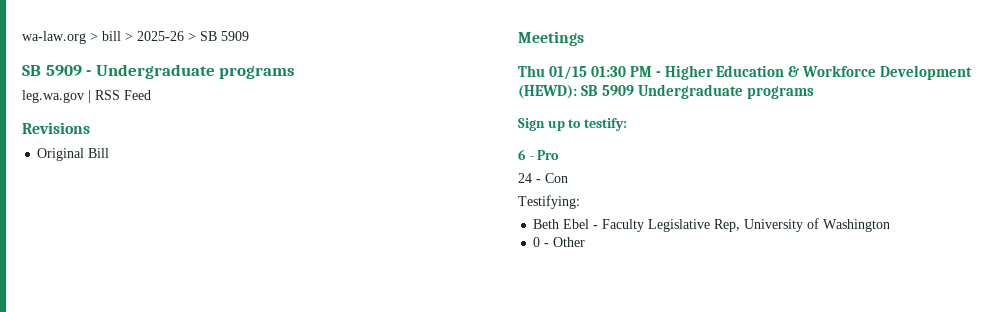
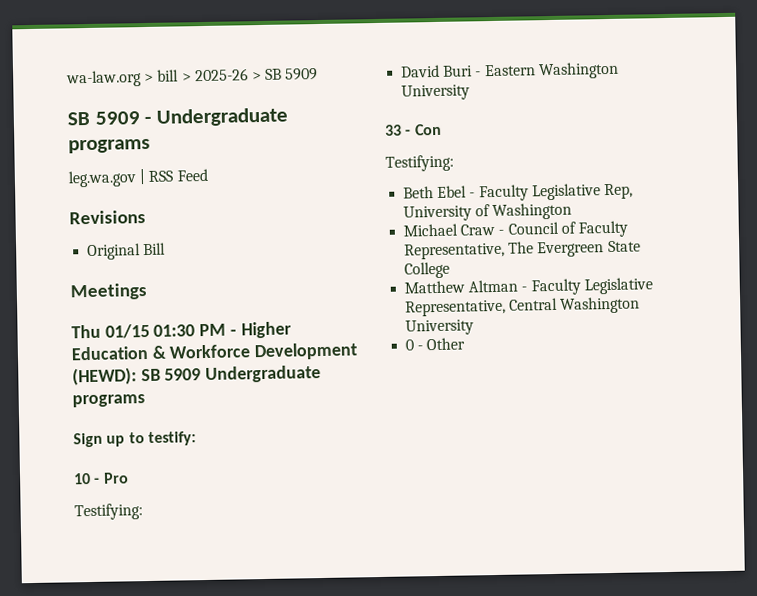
[518,149,526,160] 6 -> [73,473,91,485] 10
[518,173,532,183] 24 -> [74,503,143,521] [400,61,619,80] [401,84,471,101] [385,124,402,136] Testifying: // David Buri - Eastern Washington University // 33
(891, 225) none -> [403,220,628,238] [404,240,641,260] [404,261,451,279] [404,277,653,296] [405,296,641,317] [405,319,475,336] // Michael Craw - Council of Faculty Representative, The Evergreen State College // Matthew Altman - Faculty Legislative Representative, Central Washington University

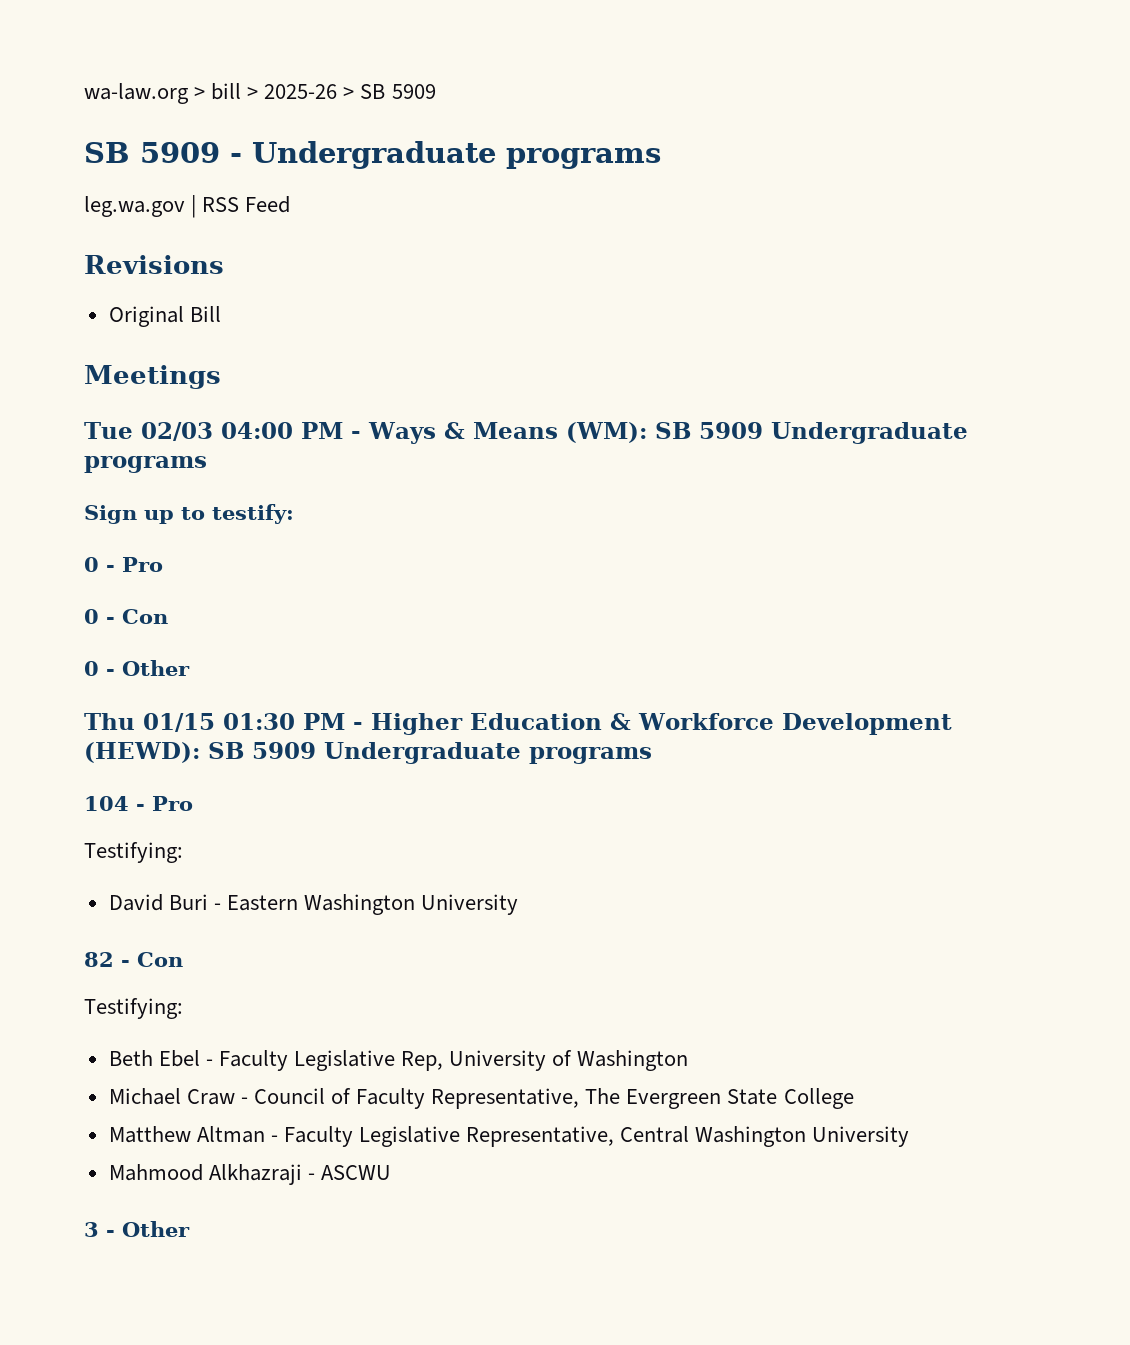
(147, 292) none -> [84,422,968,444] [84,456,207,473] [84,504,294,524] [84,557,163,572] [84,609,168,624] [84,660,190,676] // Tue 02/03 04:00 PM - Ways & Means (WM): SB 5909 Undergraduate programs // Sign up to testify: // 0 - Pro // 0 - Con // 0 - Other
[73,431,196,448] [73,473,91,485] Sign up to testify: // 10 -> [84,796,129,811] 104
[385,124,402,136] 33 -> [84,952,114,967] 82
[405,339,415,351] 0 -> [108,1164,391,1185] [84,1222,99,1237] Mahmood Alkhazraji - ASCWU // 3

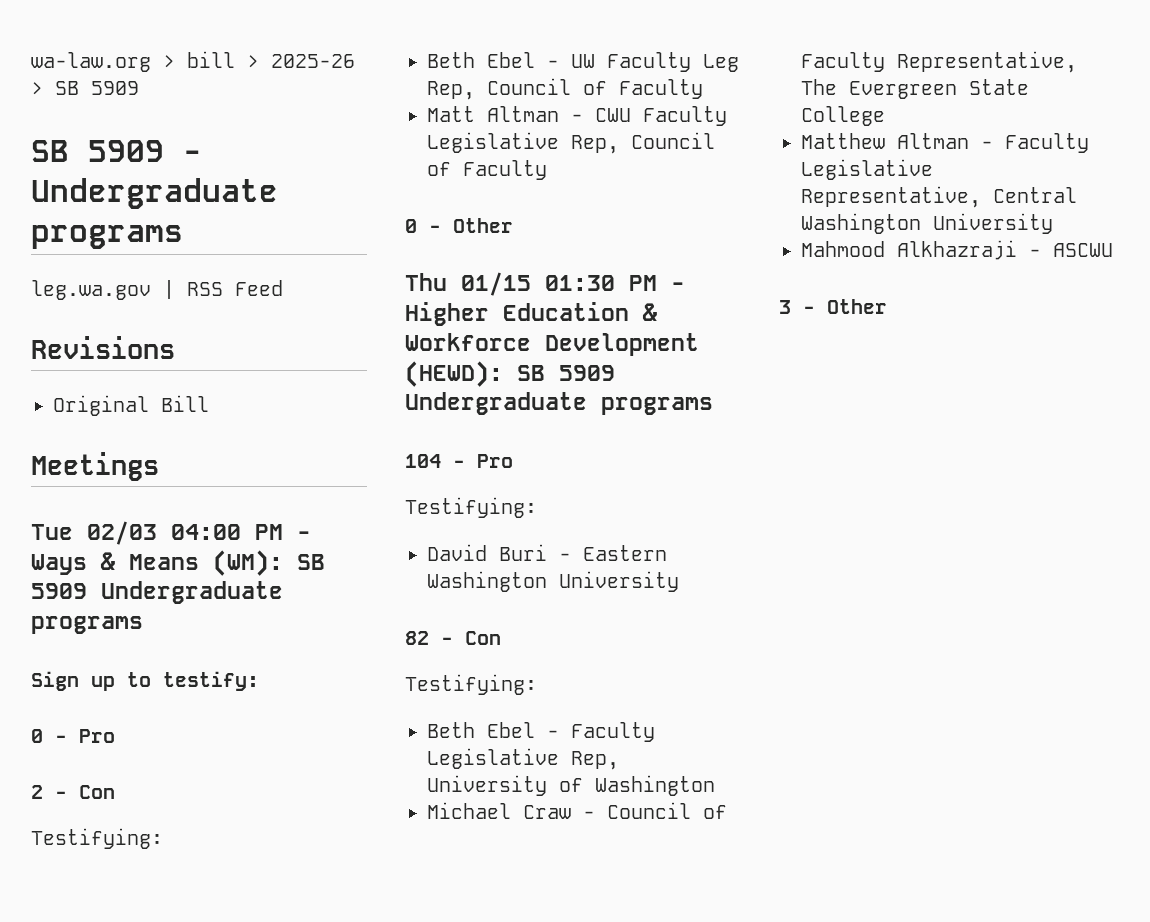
[84,609,168,624] 0 - Con -> [31,785,115,799] [31,828,163,849] [427,52,739,72] [427,78,703,100] [427,106,727,126] [427,132,715,154] [427,160,547,180] 2 - Con // Testifying: // Beth Ebel - UW Faculty Leg Rep, Council of Faculty // Matt Altman - CWU Faculty Legislative Rep, Council of Faculty

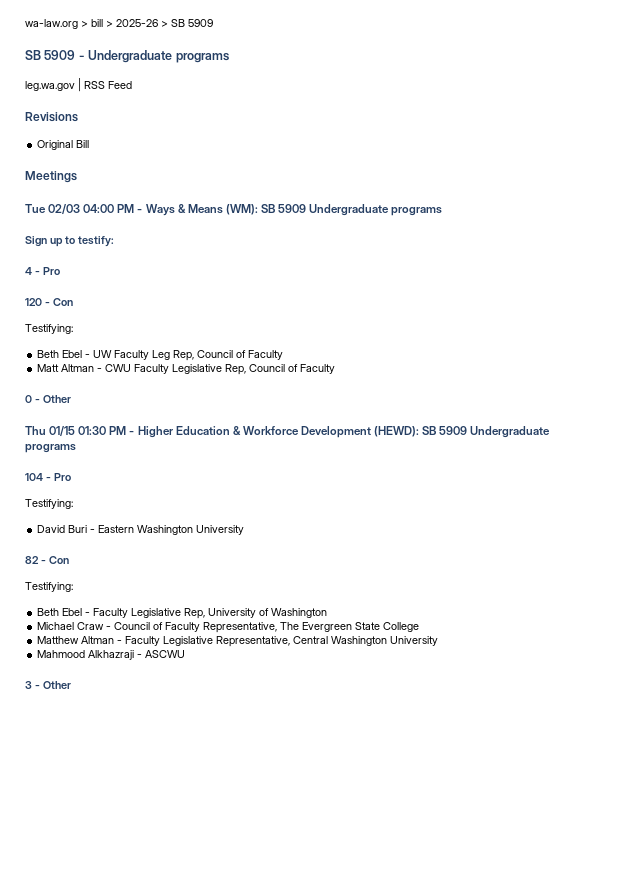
[31,729,115,743] [31,785,43,799] 0 - Pro // 2 -> [25,267,60,275] [25,298,42,306] 4 - Pro // 120

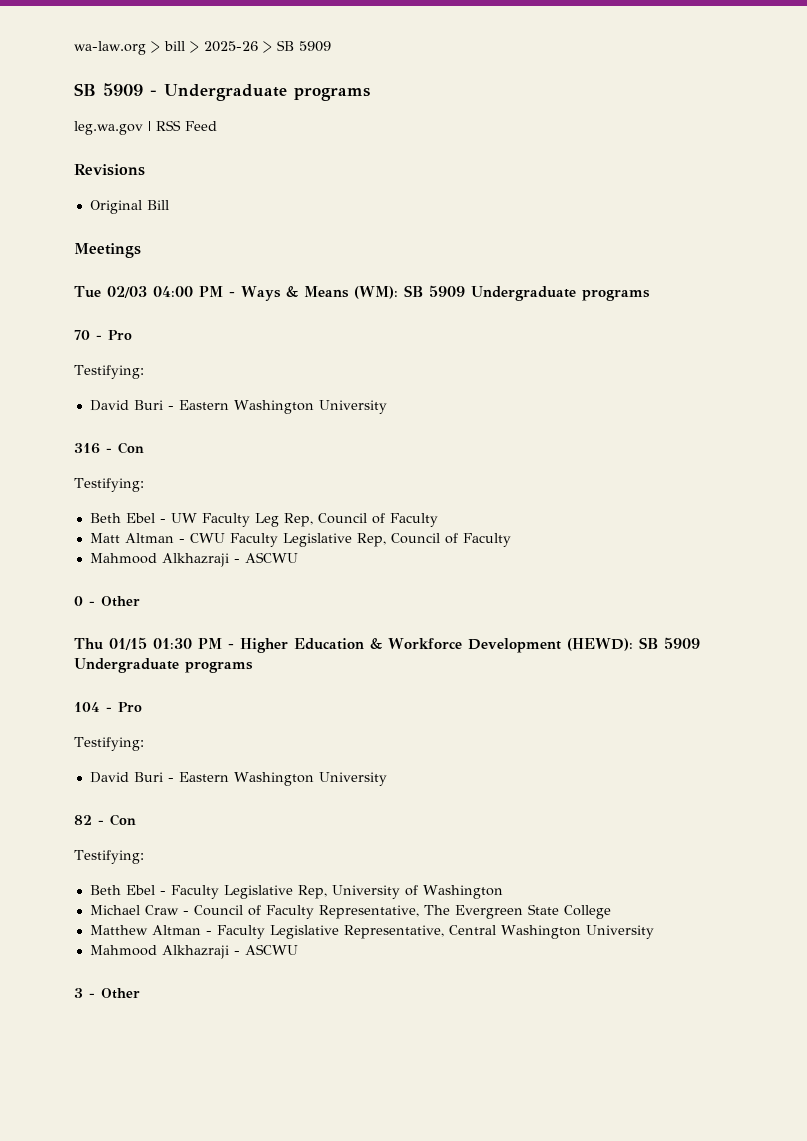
[25,236,114,247] [25,267,60,275] [25,298,42,306] Sign up to testify: // 4 - Pro // 120 -> [74,330,132,340] [74,365,144,379] [89,400,387,414] [74,443,100,454] 70 - Pro // Testifying: // David Buri - Eastern Washington University // 316
(336, 369) none -> [89,552,298,567] // Mahmood Alkhazraji - ASCWU

